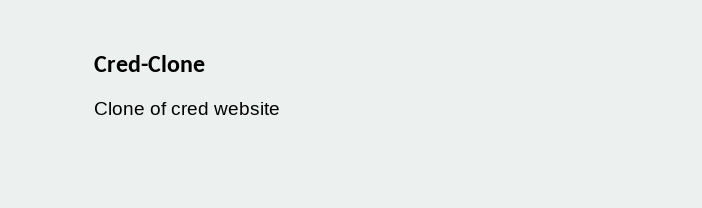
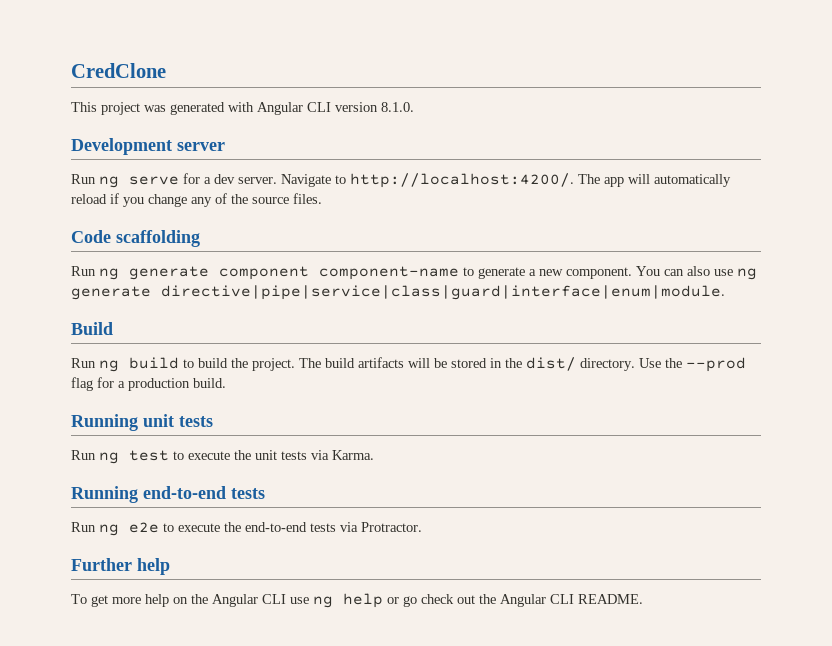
[94,55,205,72] [94,102,281,115] Cred-Clone // Clone of cred website -> [71,63,166,78] [71,102,414,115] [71,138,225,155] [71,173,731,188] [71,193,322,207] [71,230,200,247] [71,266,757,280] [71,285,725,300] [71,322,113,335] [71,357,746,372] [71,377,226,391] [71,414,213,431] [71,450,374,464] [71,486,265,503] [71,522,422,536] [71,558,170,575] [71,593,643,608] CredClone // This project was generated with Angular CLI version 8.1.0. // Development server // Run ng serve for a dev server. Navigate to http://localhost:4200/. The app will automatically reload if you change any of the source files. // Code scaffolding // Run ng generate component component-name to generate a new component. You can also use ng generate directive|pipe|service|class|guard|interface|enum|module. // Build // Run ng build to build the project. The build artifacts will be stored in the dist/ directory. Use the --prod flag for a production build. // Running unit tests // Run ng test to execute the unit tests via Karma. // Running end-to-end tests // Run ng e2e to execute the end-to-end tests via Protractor. // Further help // To get more help on the Angular CLI use ng help or go check out the Angular CLI README.

